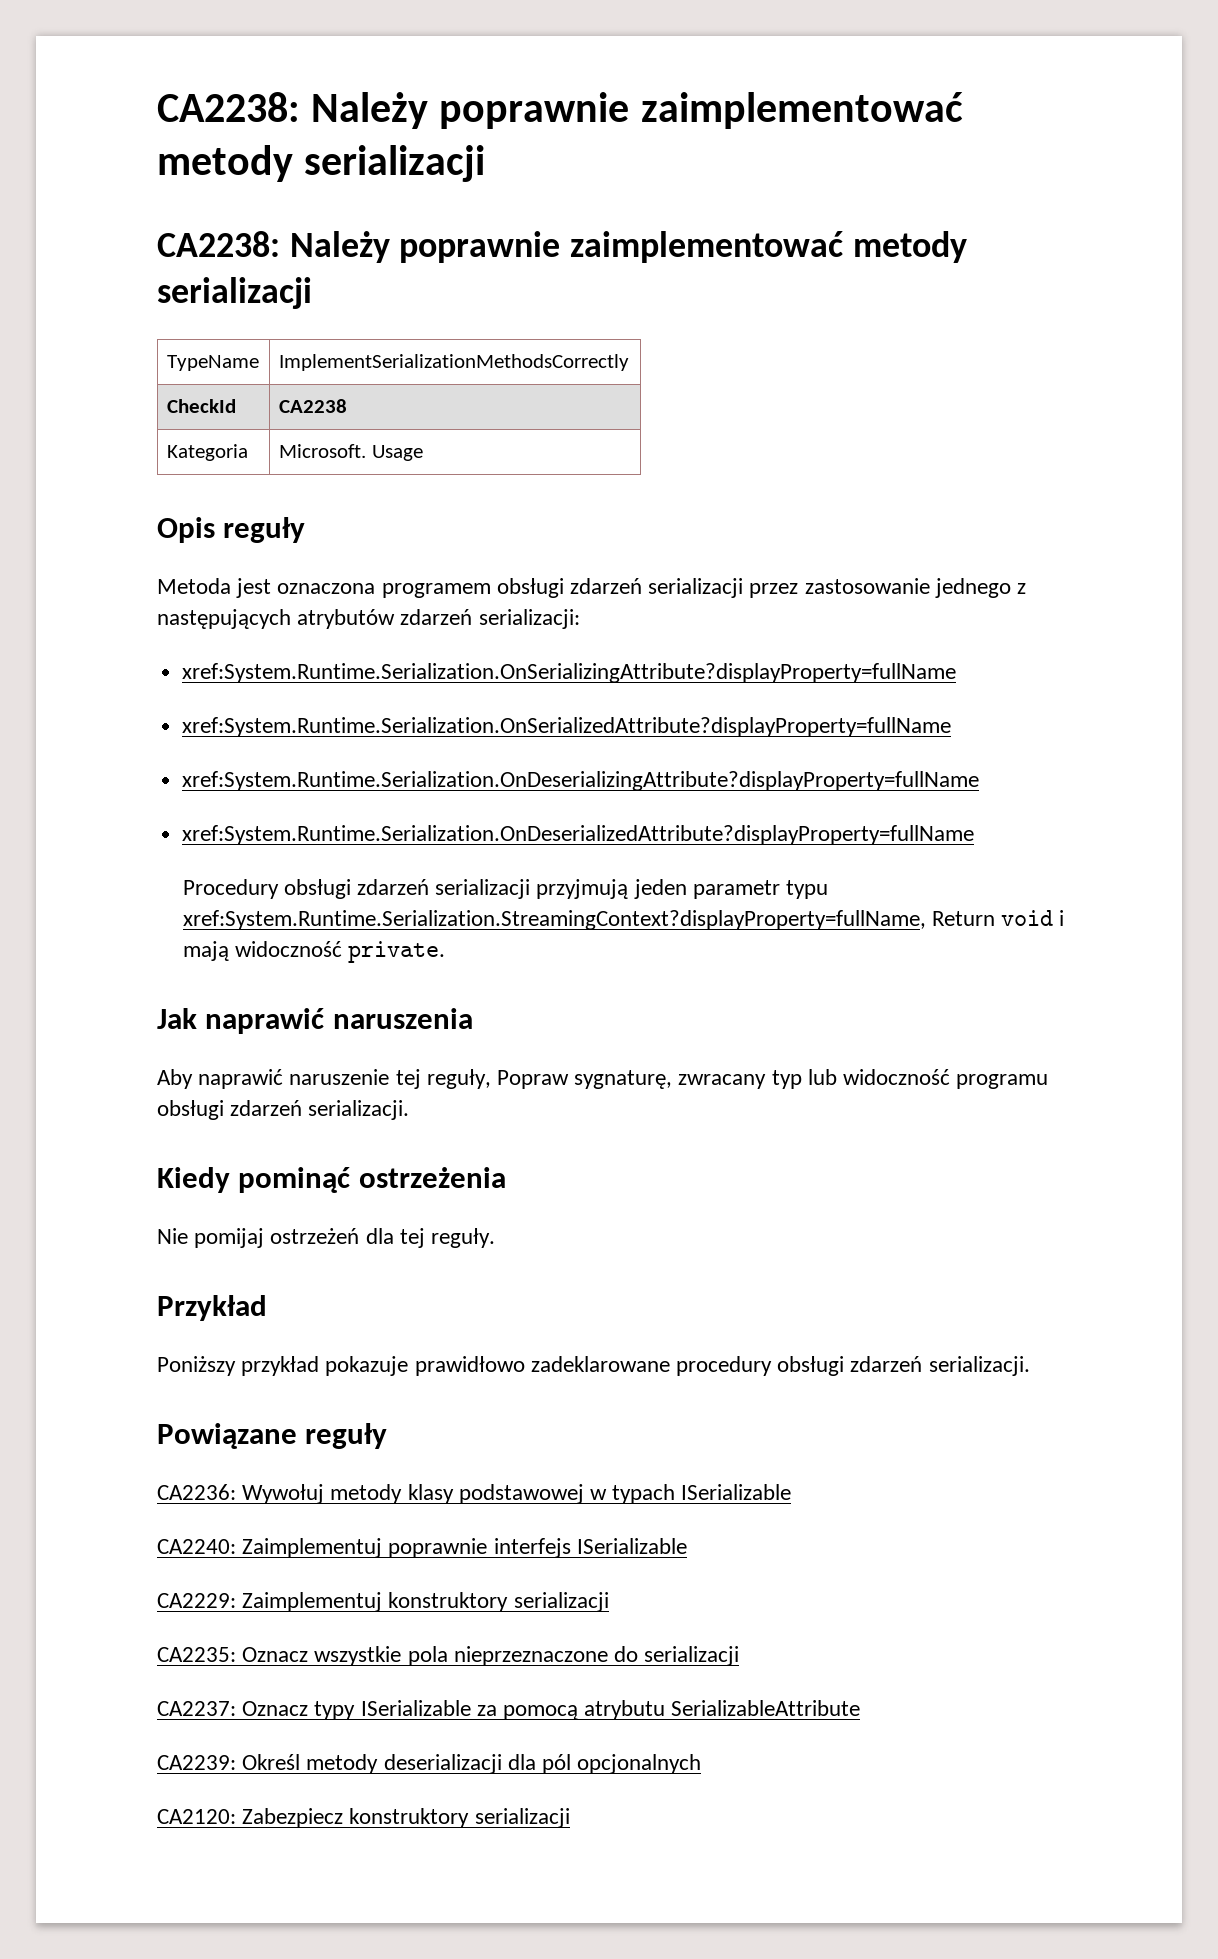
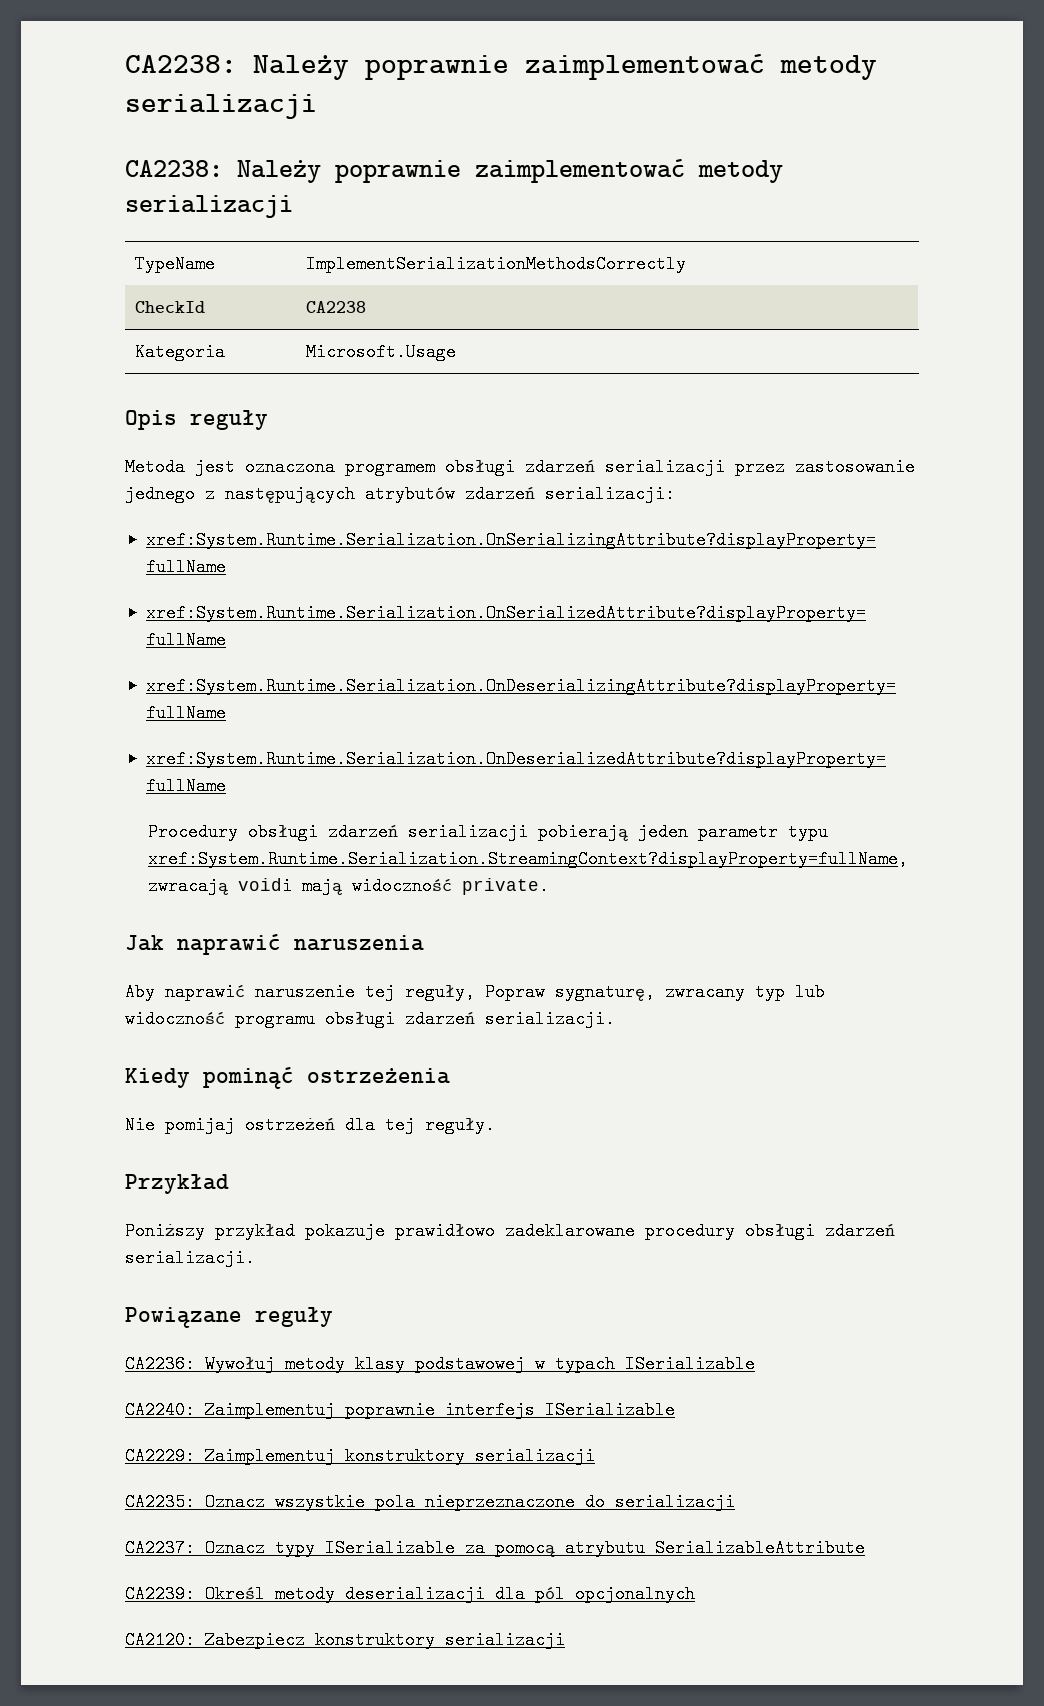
[278,444,423,461] Microsoft. Usage -> [305,343,456,361] Microsoft.Usage
[536,879,629,899] przyjmują -> [538,823,629,841] pobierają
[931,910,1065,926] Return void i -> [148,877,293,895] zwracają voidi

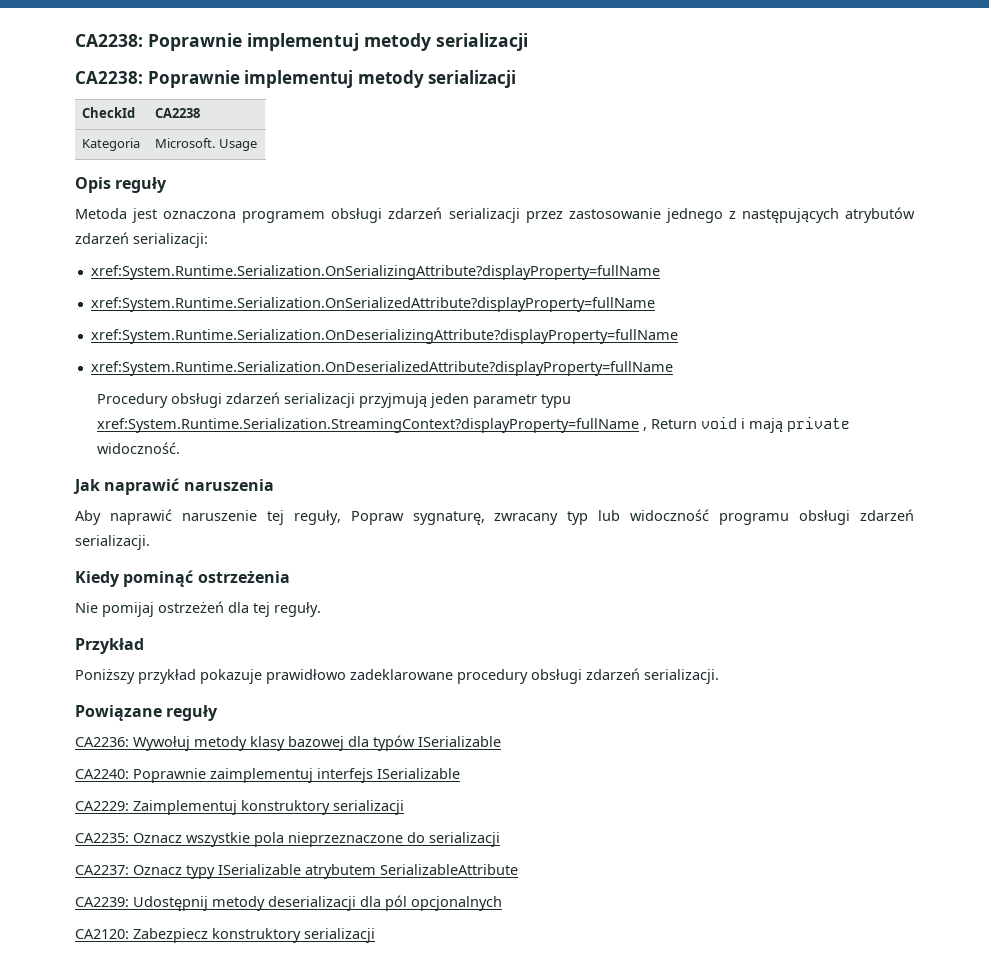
[125,54,765,80] CA2238: Należy poprawnie zaimplementować -> [75,33,359,51] CA2238: Poprawnie implementuj
[237,159,783,183] [125,195,293,218] [134,255,215,273] [305,255,686,273] Należy poprawnie zaimplementować metody serializacji // TypeName | ImplementSerializationMethodsCorrectly -> [147,70,517,88] Poprawnie implementuj metody serializacji
[305,343,456,361] Microsoft.Usage -> [155,138,257,151] Microsoft. Usage
[538,823,629,841] pobierają -> [358,393,427,408] przyjmują
[148,850,909,868] [148,877,550,895] xref:System.Runtime.Serialization.StreamingContext?displayProperty=fullName, zwracają voidi mają widoczność private. -> [96,417,850,433] [96,442,180,454] xref:System.Runtime.Serialization.StreamingContext?displayProperty=fullName , Return void i mają private widoczność.
[415,1355,615,1373] podstawowej w typach -> [288,735,415,751] bazowej dla typów
[205,1401,435,1419] Zaimplementuj poprawnie -> [133,768,313,783] Poprawnie zaimplementuj
[465,1539,645,1557] za pomocą atrybutu -> [305,864,376,879] atrybutem
[205,1585,265,1603] Określ -> [133,896,208,911] Udostępnij

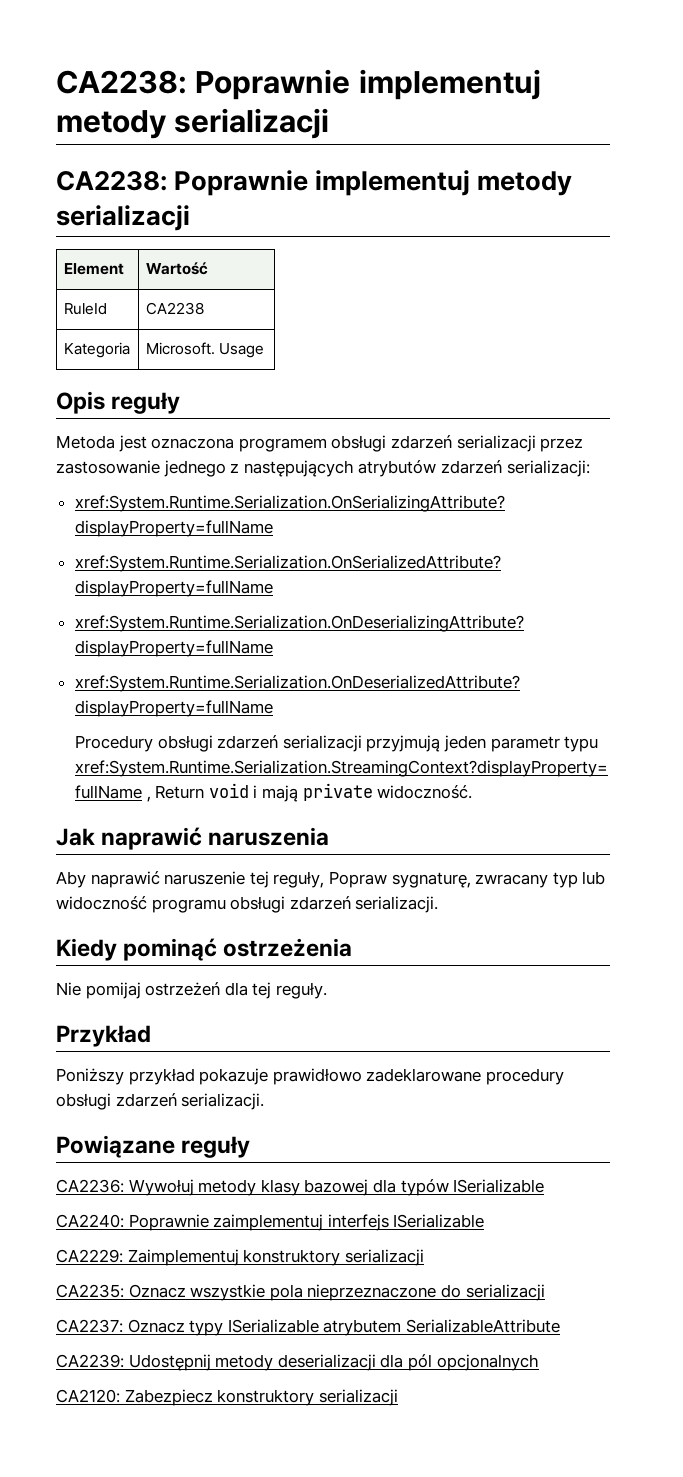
[82,107,136,118] CheckId -> [63,263,124,275] [145,262,208,275] [63,303,107,315] Element | Wartość // RuleId

